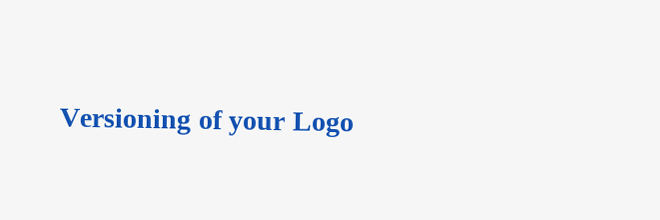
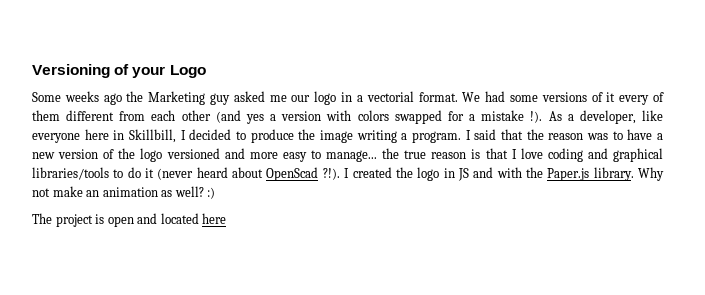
(354, 125) none -> [32,91,664,105] [32,110,663,124] [32,129,663,143] [32,148,664,162] [32,167,665,181] [32,186,216,199] [32,213,227,227] // Some weeks ago the Marketing guy asked me our logo in a vectorial format. We had some versions of it every of them different from each other (and yes a version with colors swapped for a mistake !). As a developer, like everyone here in Skillbill, I decided to produce the image writing a program. I said that the reason was to have a new version of the logo versioned and more easy to manage... the true reason is that I love coding and graphical libraries/tools to do it (never heard about OpenScad ?!). I created the logo in JS and with the Paper.js library. Why not make an animation as well? :) // The project is open and located here

